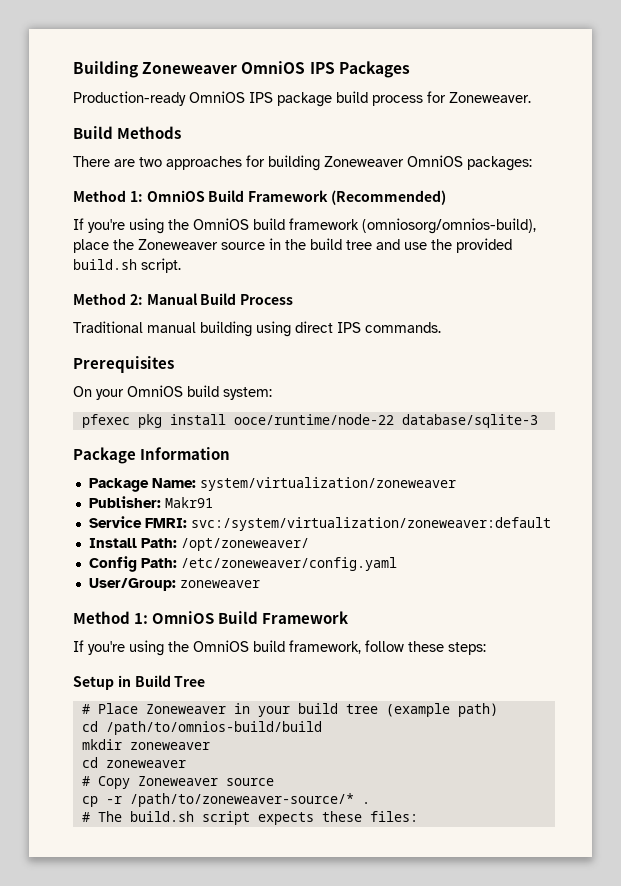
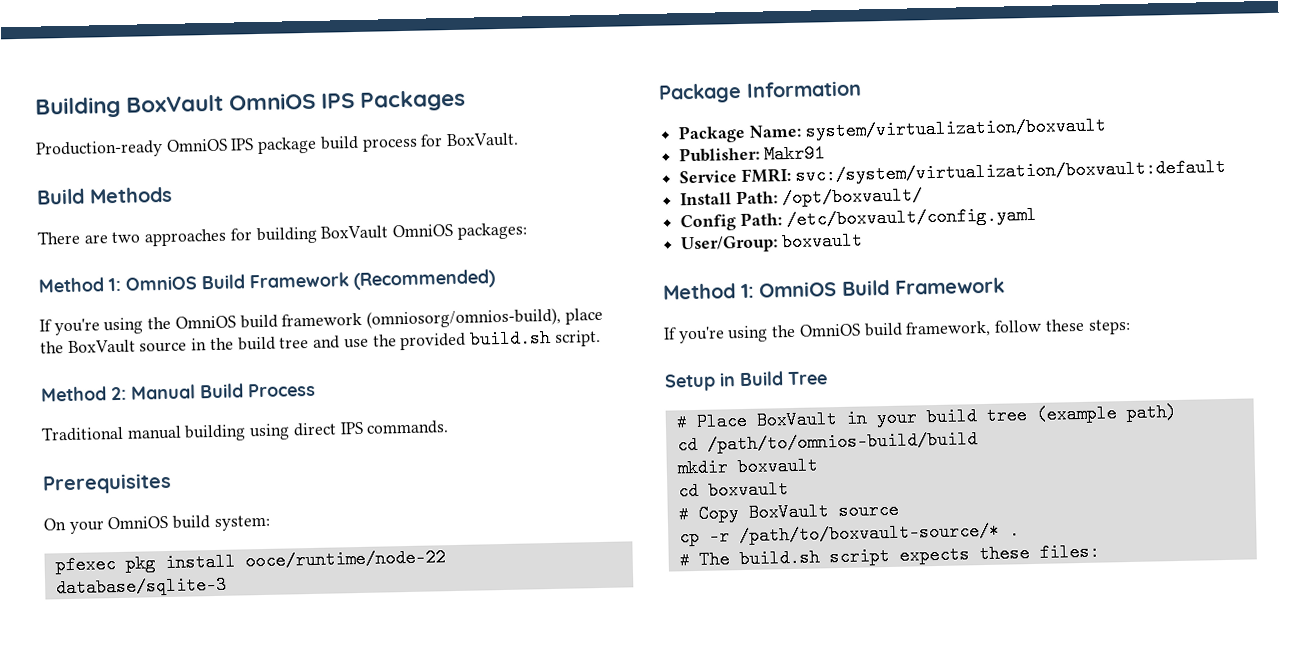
[142,62,238,74] Zoneweaver -> [126,94,225,113] BoxVault
[449,92,531,103] Zoneweaver. -> [446,132,520,148] BoxVault.
[324,156,404,167] Zoneweaver -> [320,225,389,240] BoxVault
[138,239,218,250] Zoneweaver -> [67,339,136,355] BoxVault
[199,477,456,491] system/virtualization/zoneweaver -> [804,116,1106,141] system/virtualization/boxvault
[190,517,551,531] svc:/system/virtualization/zoneweaver:default -> [794,157,1226,185] svc:/system/virtualization/boxvault:default
[180,538,309,551] /opt/zoneweaver/ -> [781,186,923,208] /opt/boxvault/
[180,557,397,571] /etc/zoneweaver/config.yaml -> [785,205,1037,230] /etc/boxvault/config.yaml
[179,580,260,588] zoneweaver -> [780,231,863,252] boxvault
[145,704,226,714] Zoneweaver -> [755,410,838,430] BoxVault
[129,742,210,750] [81,757,186,768] zoneweaver // cd zoneweaver -> [736,456,818,477] [677,480,789,501] boxvault // cd boxvault
[137,776,218,786] Zoneweaver -> [747,502,829,522] BoxVault
[129,793,354,807] /path/to/zoneweaver-source/* -> [738,521,1000,546] /path/to/boxvault-source/*

